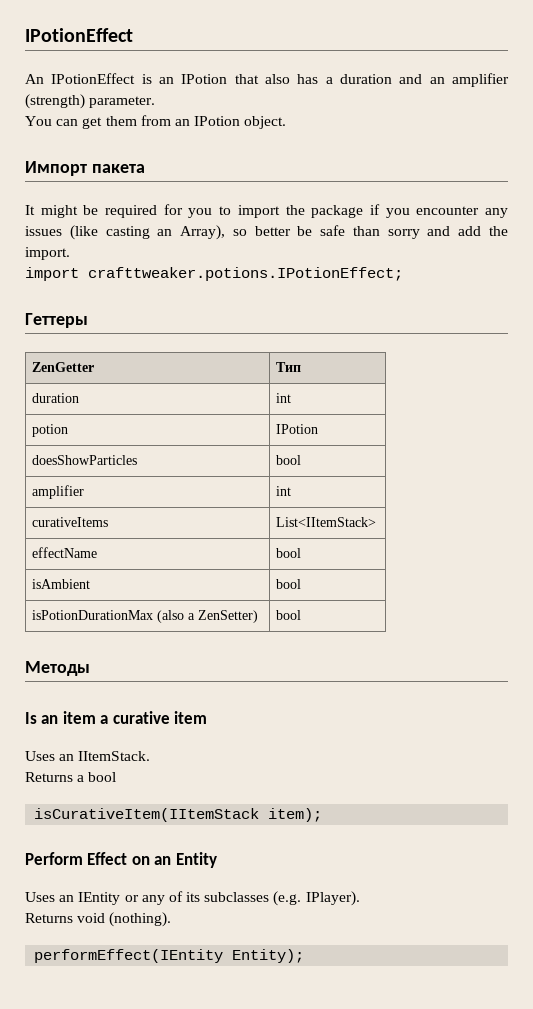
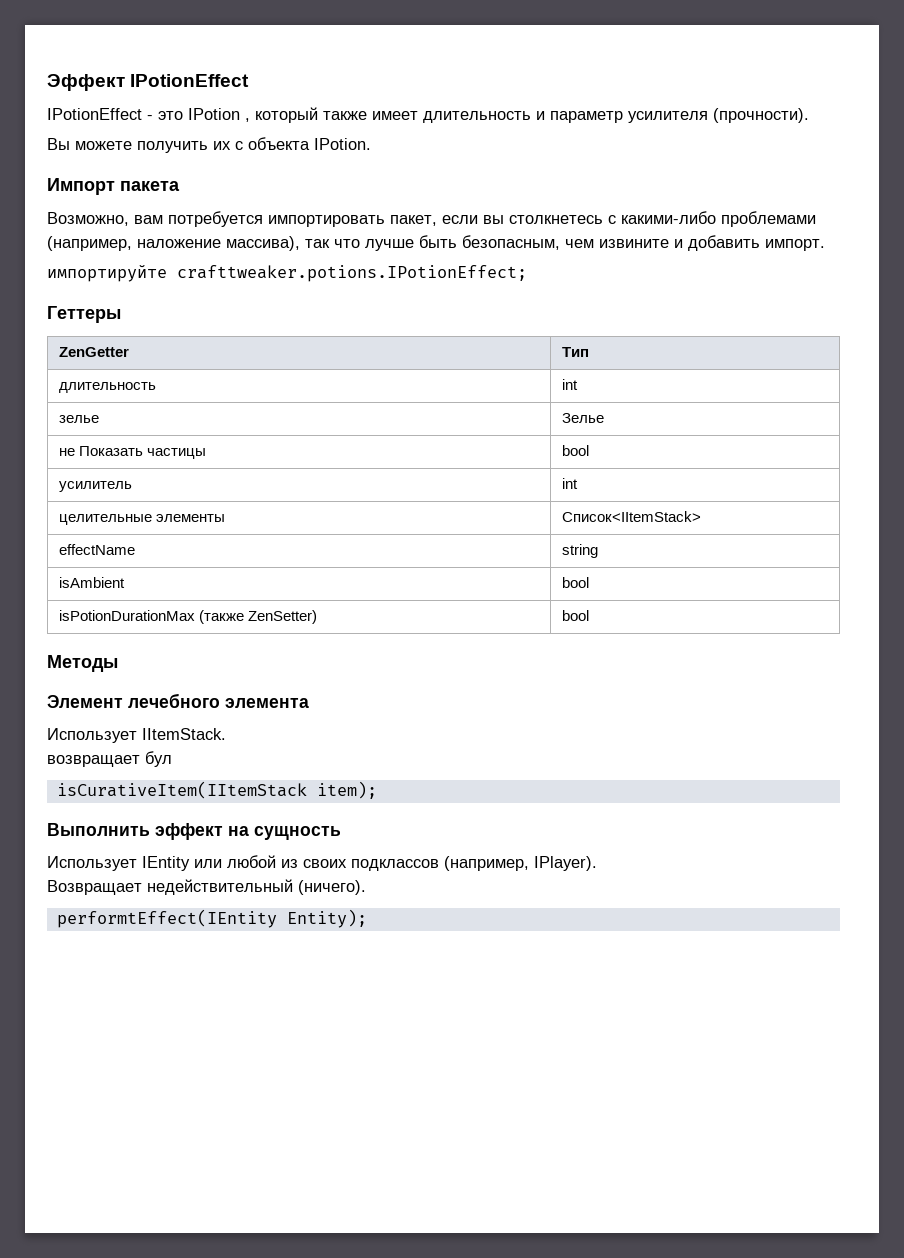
(25, 35) none -> [47,74,125,91] Эффект
[25,73,509,87] [25,94,156,109] [25,115,287,129] [25,161,145,176] [25,204,508,218] [25,225,509,240] [25,247,70,260] [25,267,79,281] An IPotionEffect is an IPotion that also has a duration and an amplifier (strength) parameter. // You can get them from an IPotion object. // Импорт пакета // It might be required for you to import the package if you encounter any issues (like casting an Array), so better be safe than sorry and add the import. // import -> [47,107,809,123] [47,137,371,153] [47,178,180,195] [47,211,816,227] [47,235,825,251] [47,265,167,282] IPotionEffect - это IPotion , который также имеет длительность и параметр усилителя (прочности). // Вы можете получить их с объекта IPotion. // Импорт пакета // Возможно, вам потребуется импортировать пакет, если вы столкнетесь с какими-либо проблемами (например, наложение массива), так что лучше быть безопасным, чем извините и добавить импорт. // импортируйте
[32,393,80,403] [276,393,292,403] [32,424,69,437] [276,424,319,434] [32,455,138,465] [276,455,302,465] [32,485,85,499] [276,486,292,496] [32,517,109,527] [276,517,377,527] duration | int // potion | IPotion // doesShowParticles | bool // amplifier | int // curativeItems | List<IItemStack> -> [58,382,156,393] [561,379,578,390] [58,415,99,423] [561,413,604,423] [58,446,206,459] [561,445,589,456] [58,481,132,492] [561,478,578,489] [58,514,225,525] [561,511,701,522] длительность | int // зелье | Зелье // не Показать частицы | bool // усилитель | int // целительные элементы | Список<IItemStack>
[276,548,302,558] bool -> [561,544,598,558] string
[157,610,196,623] (also a -> [198,610,244,624] (также
[25,711,208,724] [25,751,151,761] [25,772,117,782] [34,808,323,822] [25,852,217,868] [25,891,360,906] [25,912,172,927] [34,949,224,963] Is an item a curative item // Uses an IItemStack. // Returns a bool // isCurativeItem(IItemStack item); // Perform Effect on an Entity // Uses an IEntity or any of its subclasses (e.g. IPlayer). // Returns void (nothing). // performEffect(IEntity -> [47,693,309,708] [47,728,226,743] [47,751,172,767] [56,781,377,799] [47,823,341,840] [47,855,597,871] [47,879,366,895] [56,909,277,928] Элемент лечебного элемента // Использует IItemStack. // возвращает бул // isCurativeItem(IItemStack item); // Выполнить эффект на сущность // Использует IEntity или любой из своих подклассов (например, IPlayer). // Возвращает недействительный (ничего). // performtEffect(IEntity

